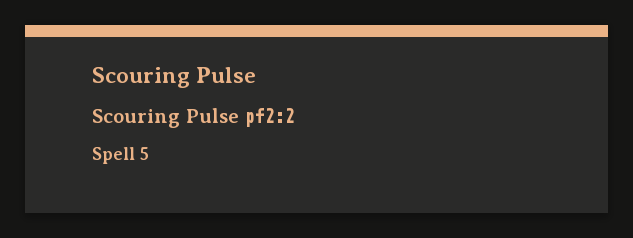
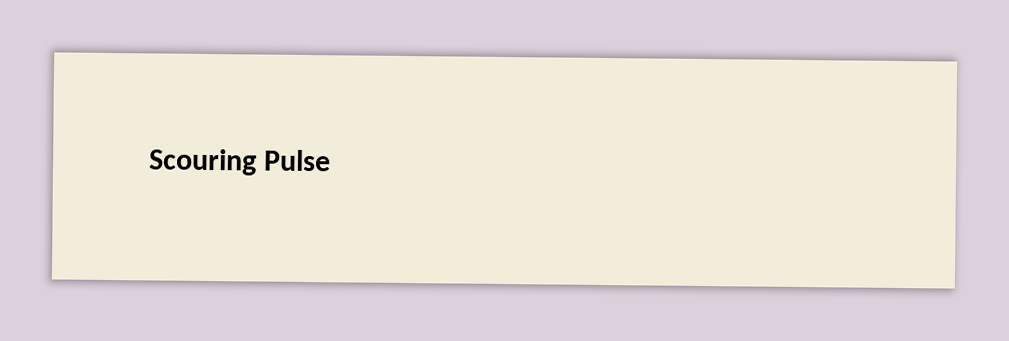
[92,67,257,88] [92,108,295,128] [92,147,149,164] Scouring Pulse // Scouring Pulse pf2:2 // Spell 5 -> [148,148,331,176] Scouring Pulse

